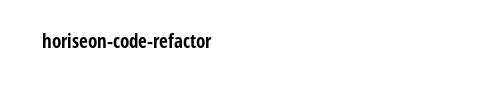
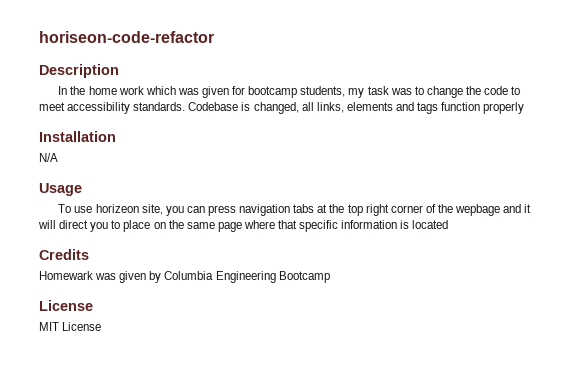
(212, 40) none -> [39,64,119,78] [58,86,521,98] [39,102,525,114] [39,131,116,142] [39,153,58,162] [39,183,82,196] [58,204,532,216] [38,220,449,232] [39,249,89,260] [39,271,330,283] [39,300,93,311] [39,322,102,331] // Description // In the home work which was given for bootcamp students, my task was to change the code to meet accessibility standards. Codebase is changed, all links, elements and tags function properly // Installation // N/A // Usage // To use horizeon site, you can press navigation tabs at the top right corner of the wepbage and it will direct you to place on the same page where that specific information is located // Credits // Homewark was given by Columbia Engineering Bootcamp // License // MIT License

